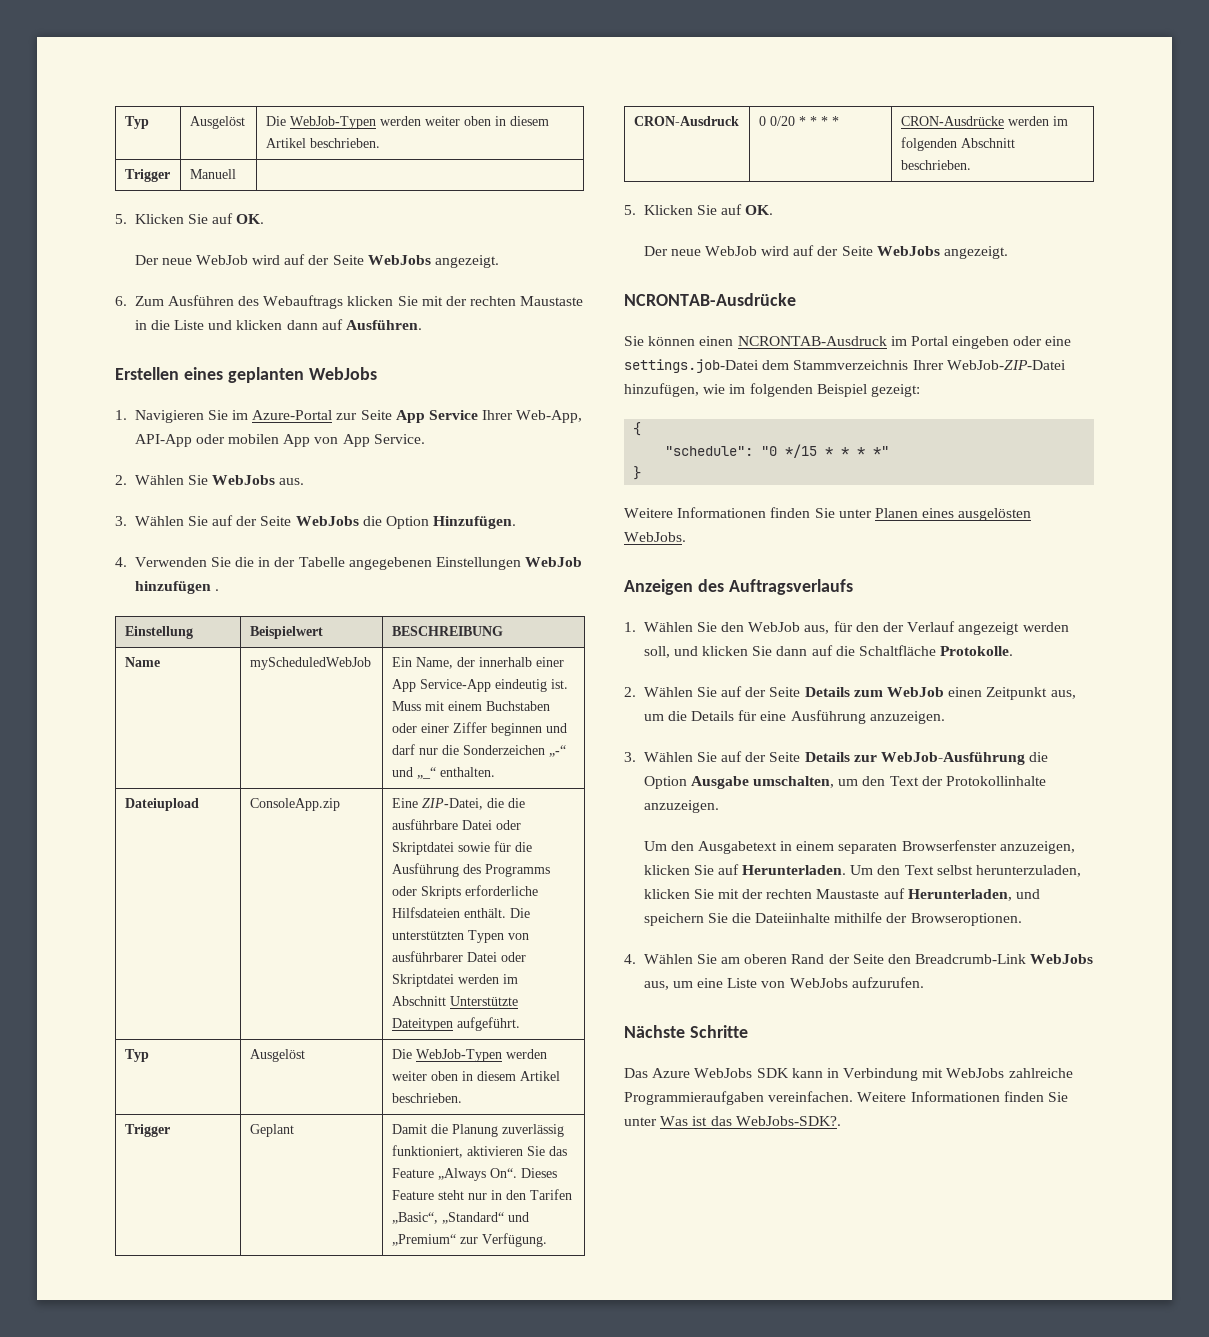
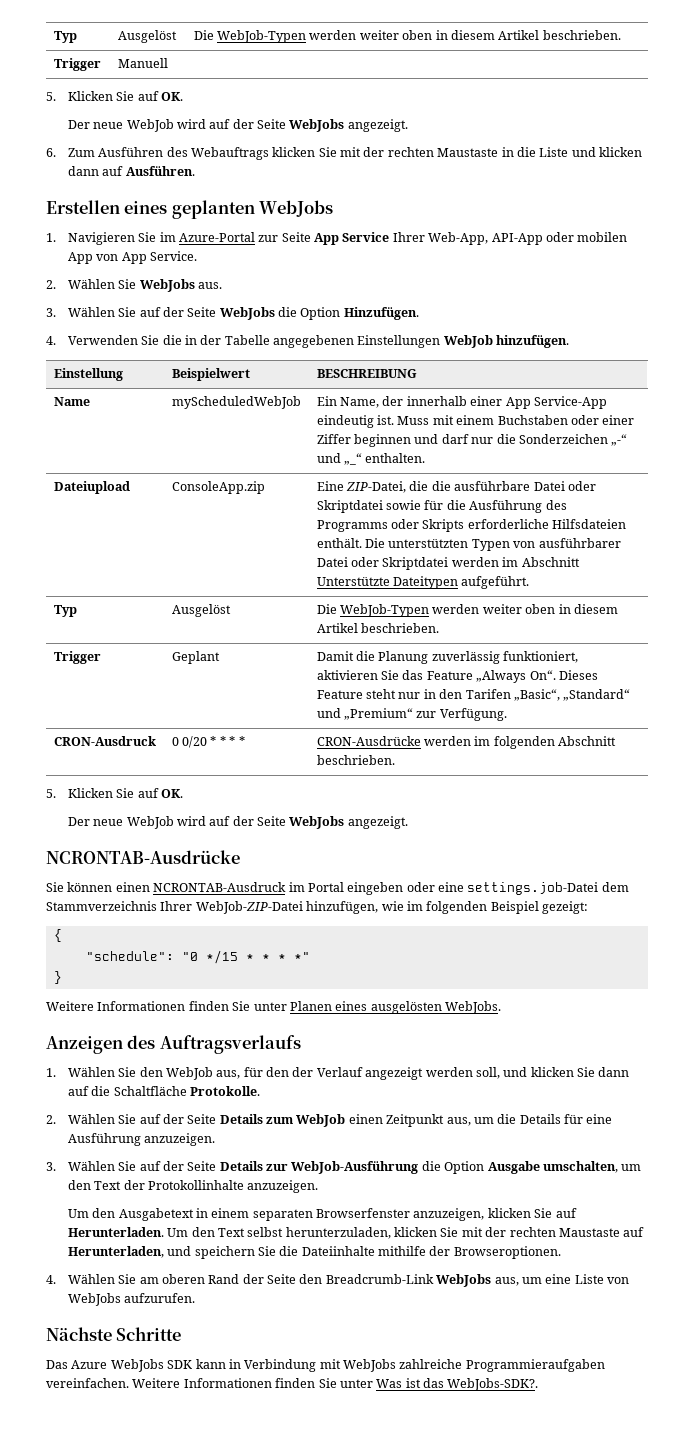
[134,581,219,594] hinzufügen . -> [496,335,570,348] hinzufügen.

